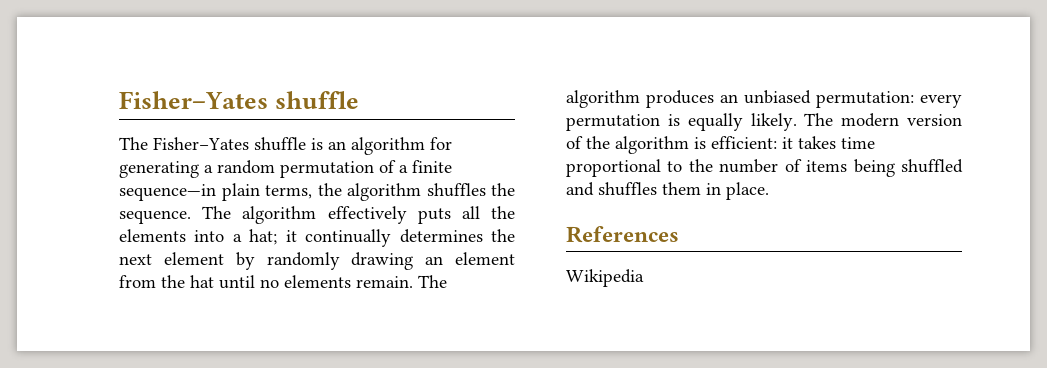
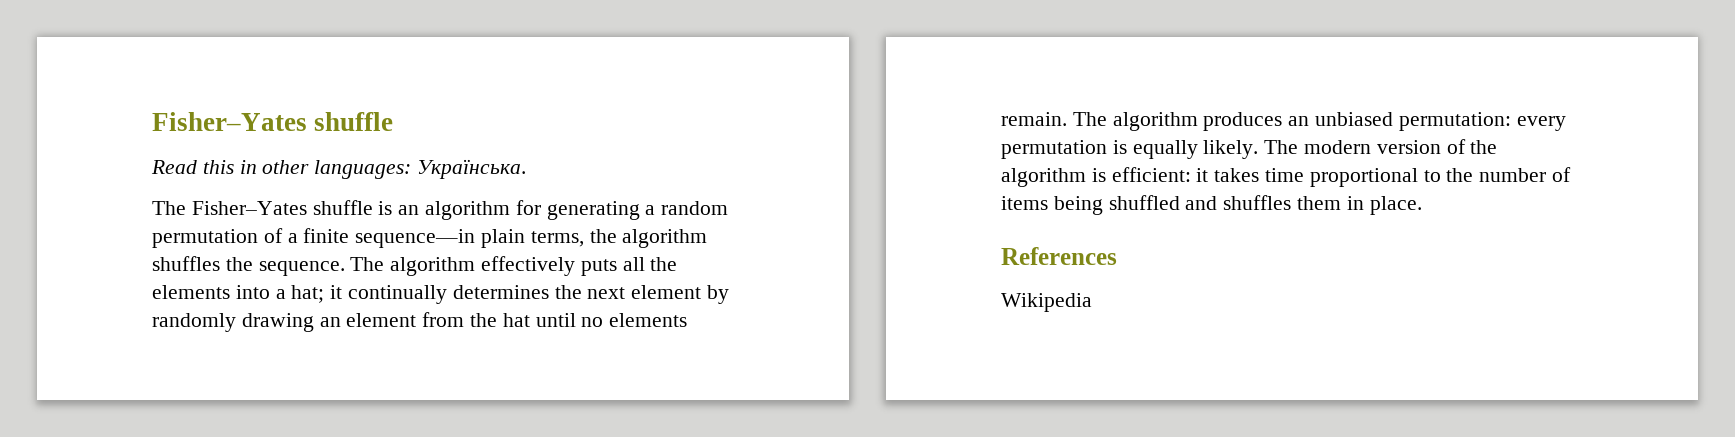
[119,91,360,109] Fisher–Yates shuffle -> [152,112,394,131] [151,159,527,179] Fisher–Yates shuffle // Read this in other languages: Українська.

